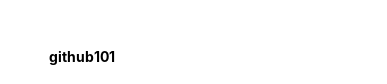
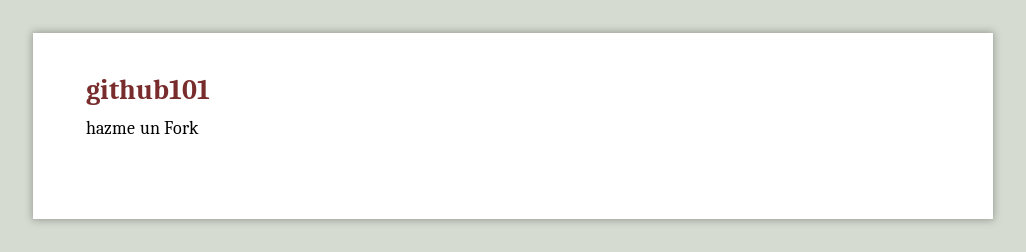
(115, 57) none -> [86,120,200,135] // hazme un Fork

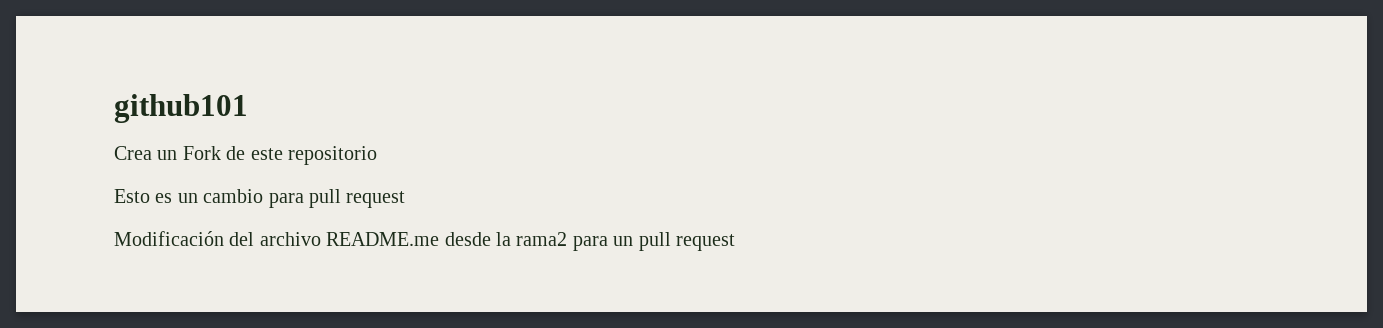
[86,120,135,135] hazme -> [114,146,152,160] Crea
(200, 127) none -> [226,146,377,165] [114,189,406,208] [114,231,735,251] de este repositorio // Esto es un cambio para pull request // Modificación del archivo README.me desde la rama2 para un pull request

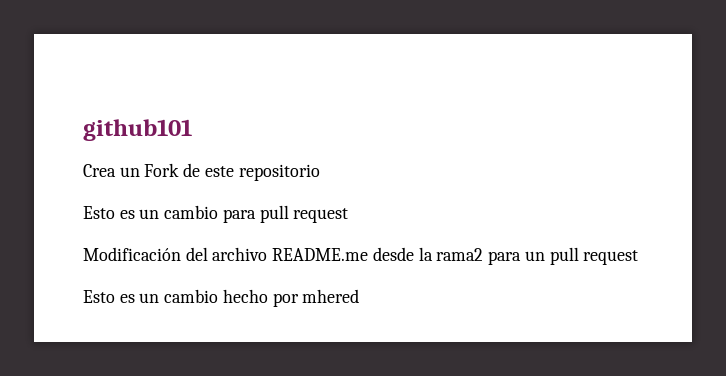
(735, 242) none -> [83,289,360,307] // Esto es un cambio hecho por mhered

